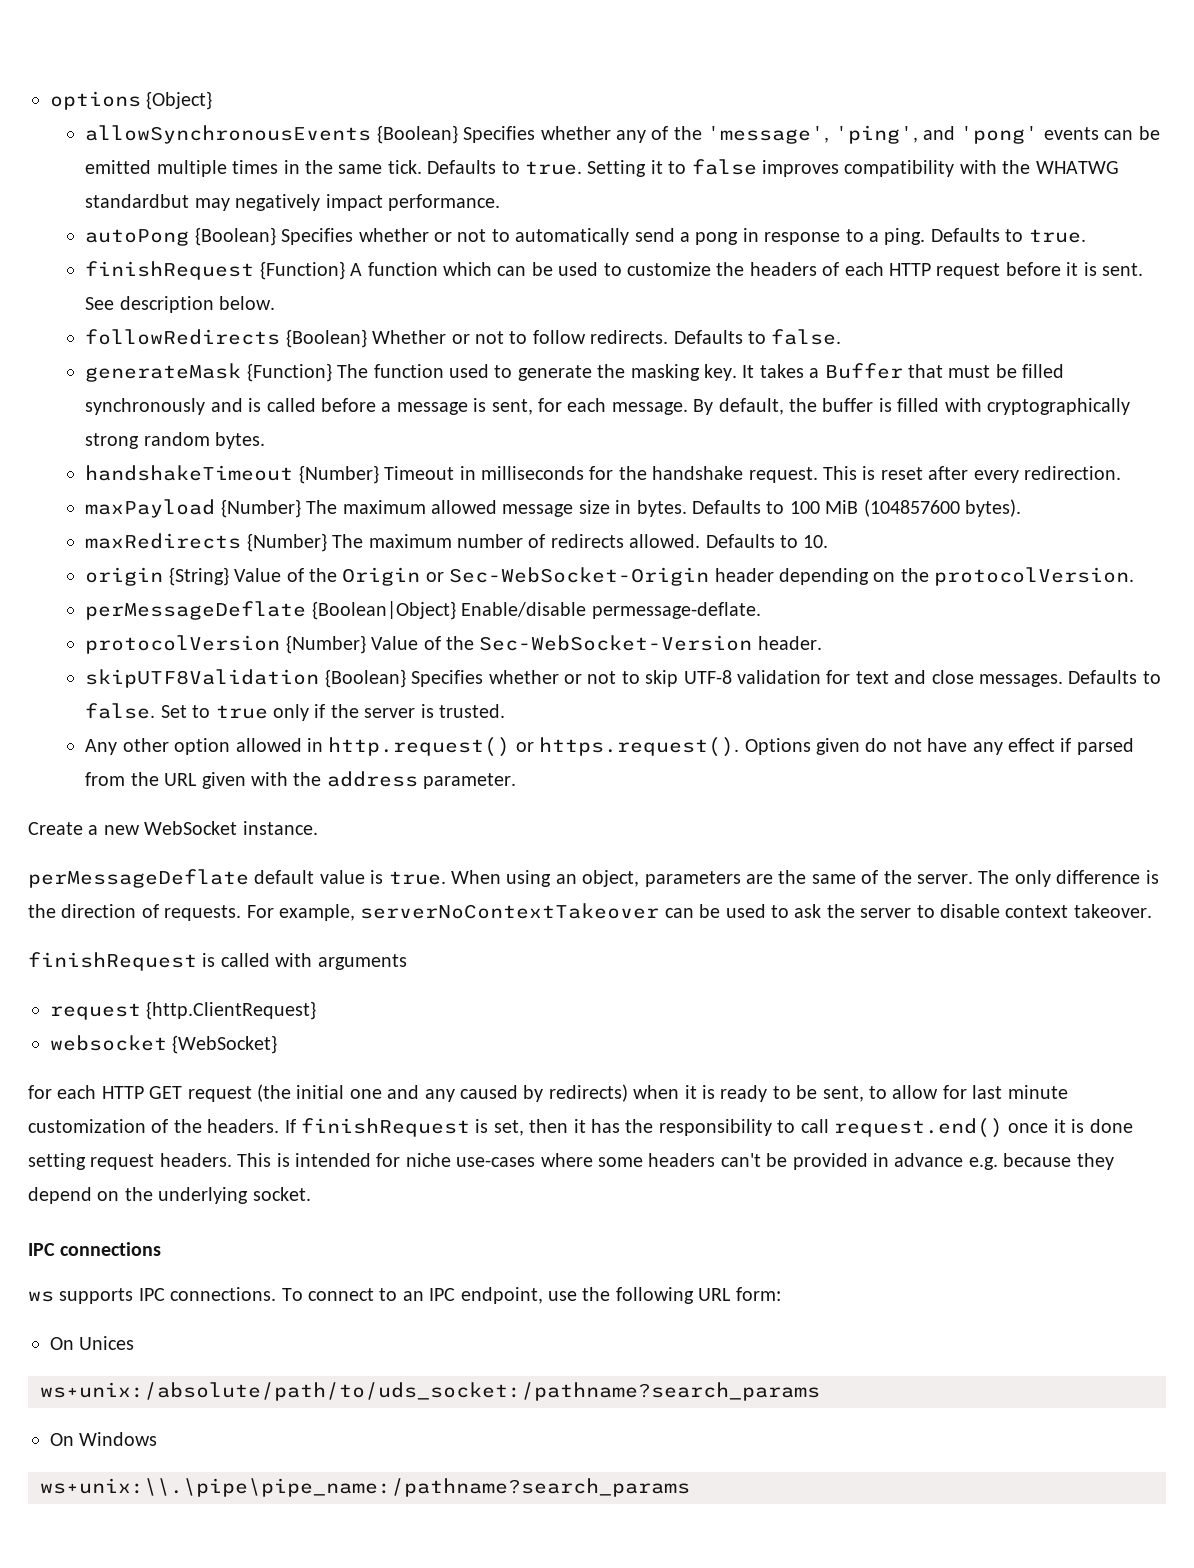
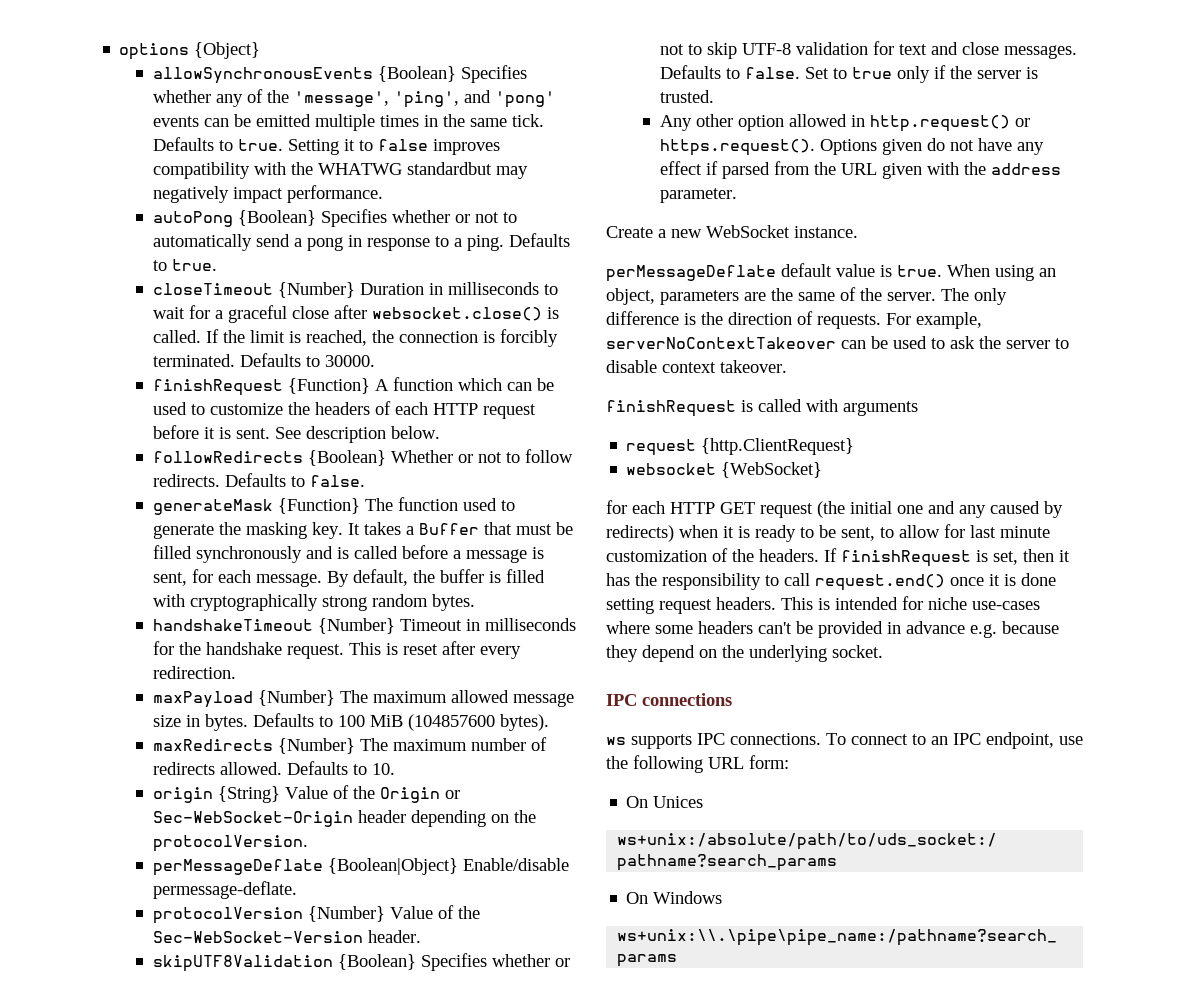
(1086, 236) none -> [152,282,558,298] [152,305,559,323] [152,329,558,347] [152,353,375,367] // closeTimeout {Number} Duration in milliseconds to wait for a graceful close after websocket.close() is called. If the limit is reached, the connection is forcibly terminated. Defaults to 30000.

